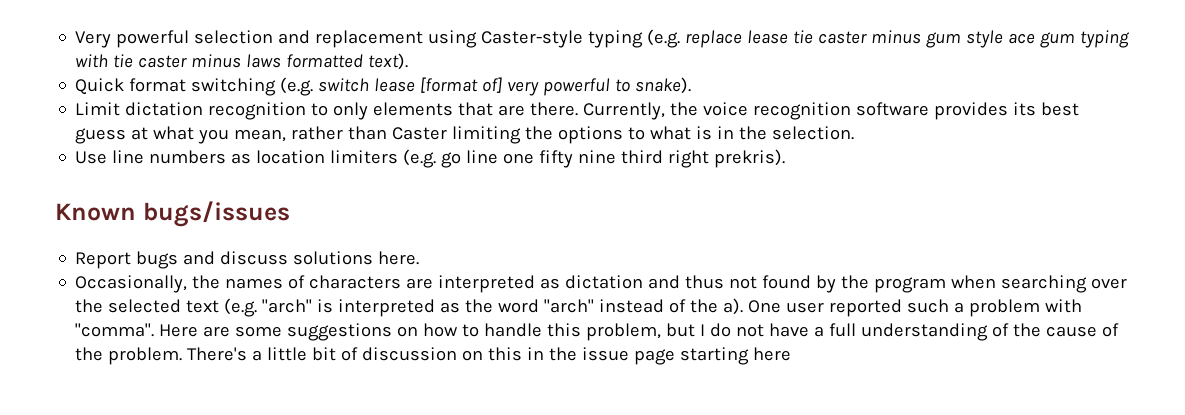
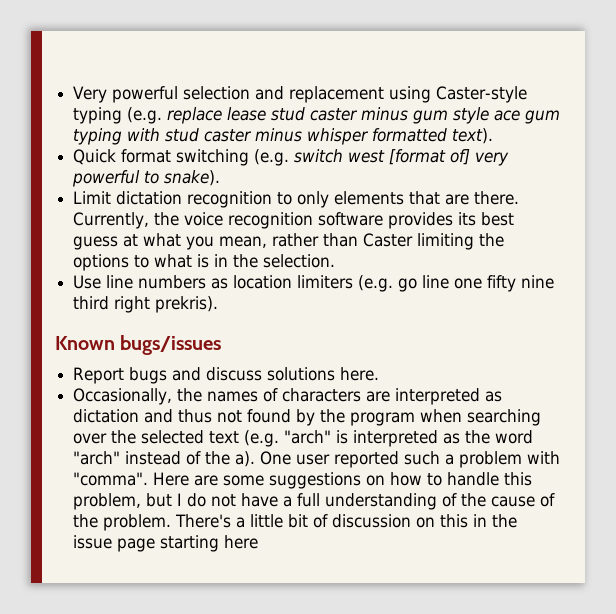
[793,30,814,44] tie -> [271,107,306,121] stud
[113,54,282,68] tie caster minus laws -> [165,128,370,145] stud caster minus whisper
[374,78,416,92] lease -> [348,150,386,163] west

